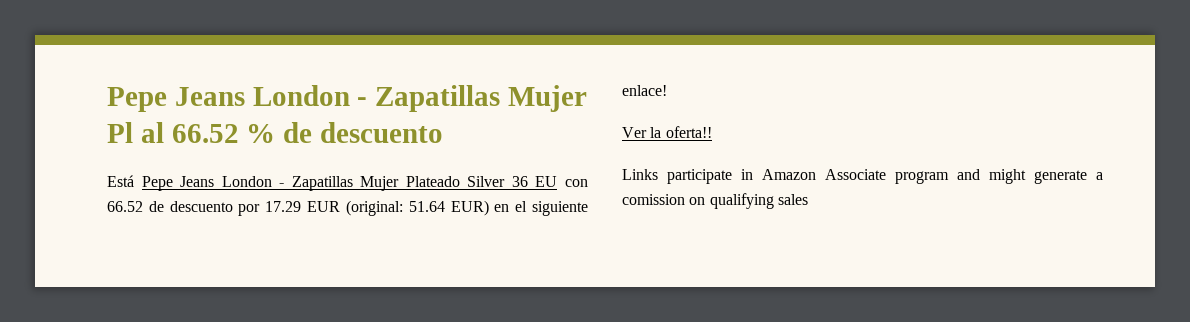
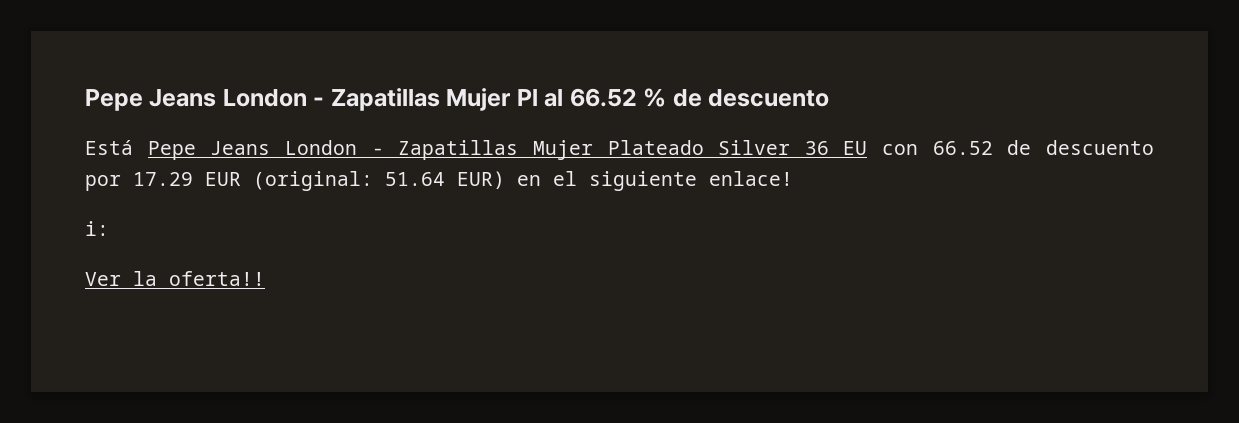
(667, 90) none -> [85,221,109,236] // ℹ:
[622,169,1103,184] [622,193,808,209] // Links participate in Amazon Associate program and might generate a comission on qualifying sales -> (265, 278) none

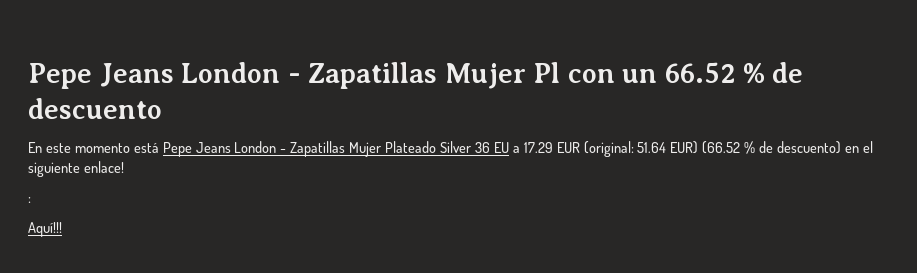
[544,89,564,107] al -> [567,69,658,83] con un
[85,140,133,155] Está -> [28,142,159,153] En este momento está
[882,140,1154,155] [85,175,121,191] con 66.52 de descuento por -> [512,146,520,153] a
(505, 180) none -> [702,141,842,154] (66.52 % de descuento)
[85,221,109,236] [85,271,265,286] ℹ: // Ver la oferta!! -> [28,197,31,203] [28,222,62,237] : // Aquí!!!

